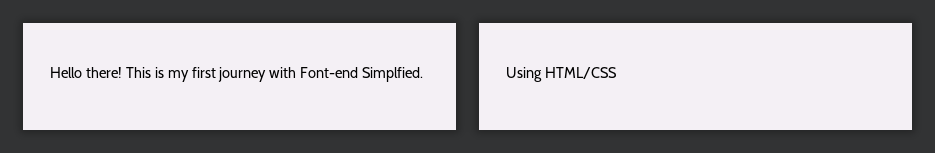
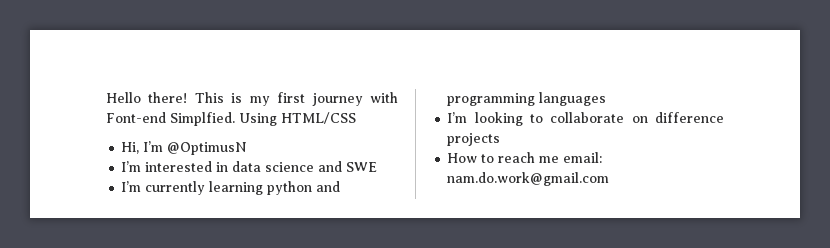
(617, 73) none -> [121,141,248,155] [121,161,378,172] [121,181,341,195] [447,92,607,106] [447,112,724,126] [447,133,501,146] [447,152,603,163] [447,172,610,186] // Hi, I’m @OptimusN // I’m interested in data science and SWE // I’m currently learning python and programming languages // I’m looking to collaborate on difference projects // How to reach me email: nam.do.work@gmail.com

